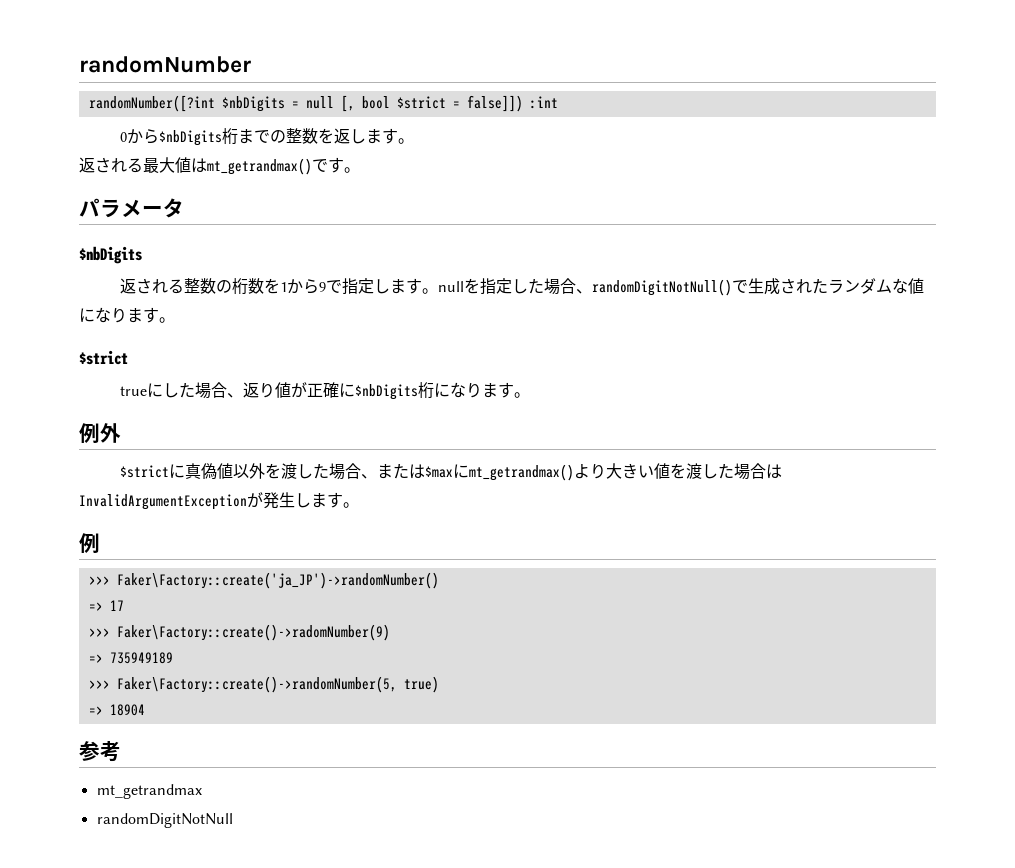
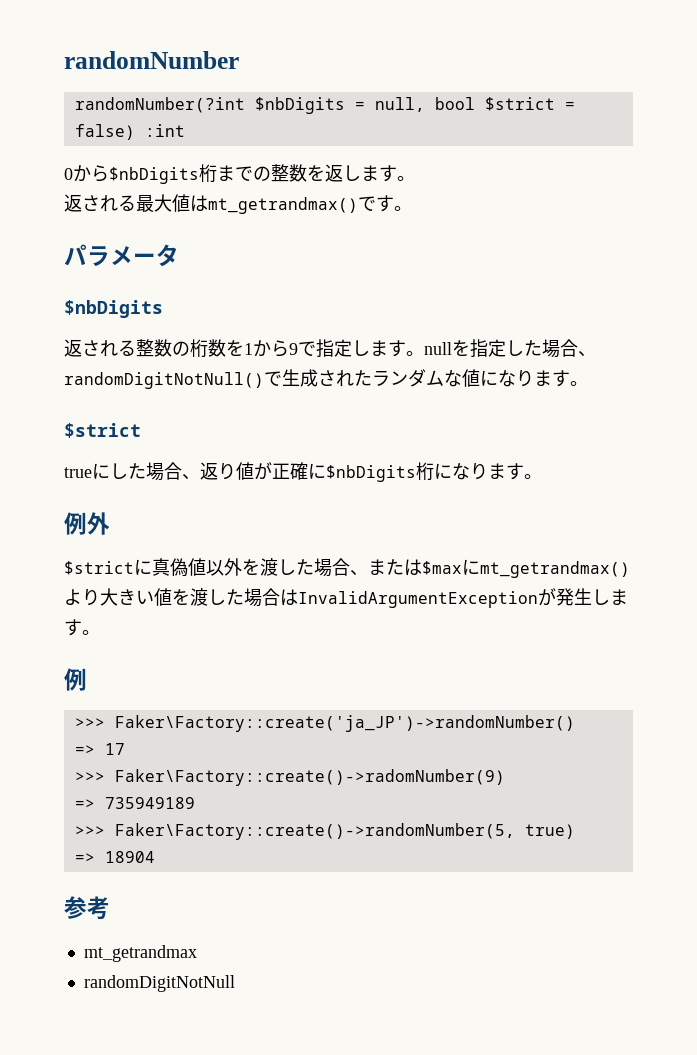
[88,95,215,112] randomNumber([?int -> [74,97,245,113] randomNumber(?int
[305,95,355,112] null [, -> [374,97,425,112] null,
[466,95,523,112] false]]) -> [74,124,135,140] false)

